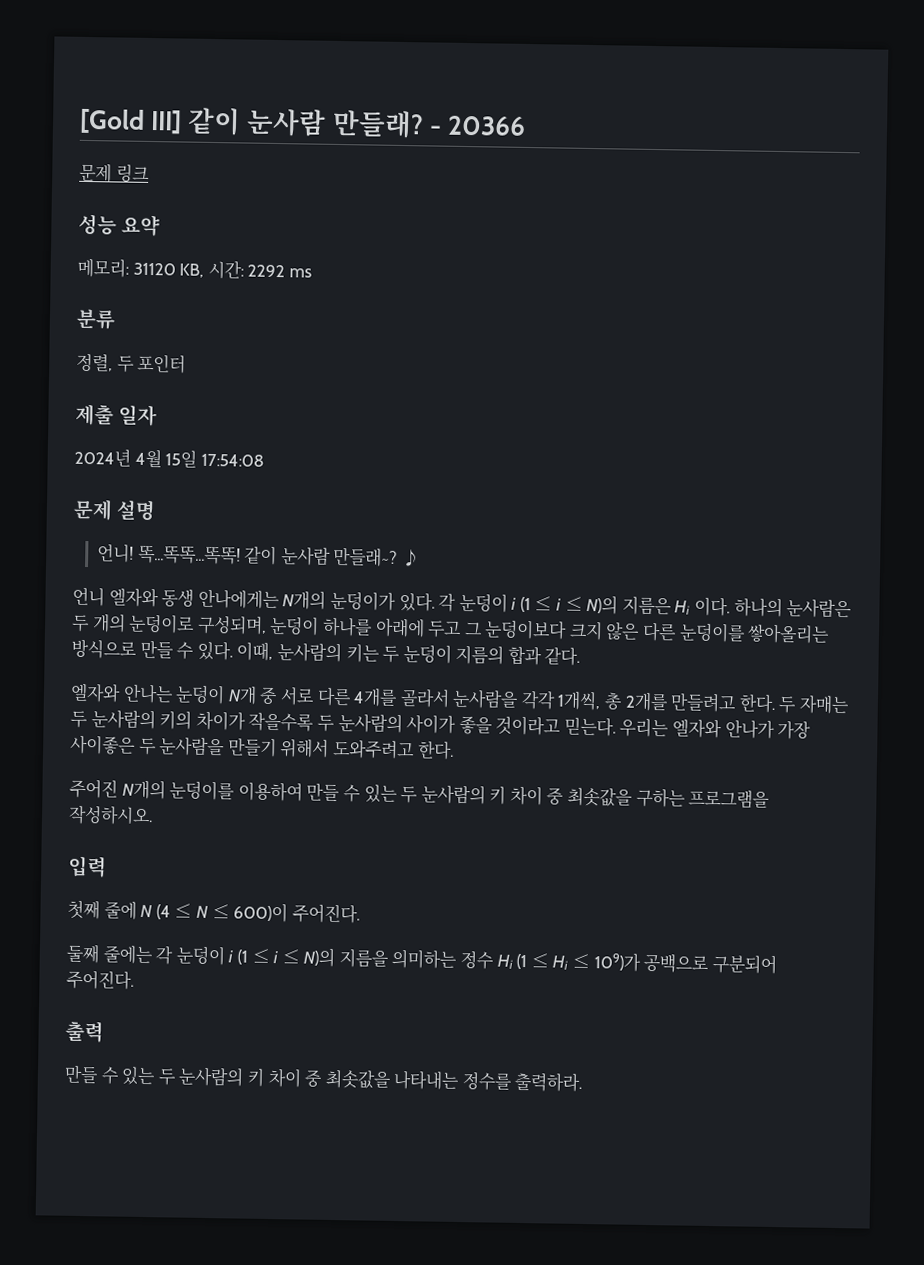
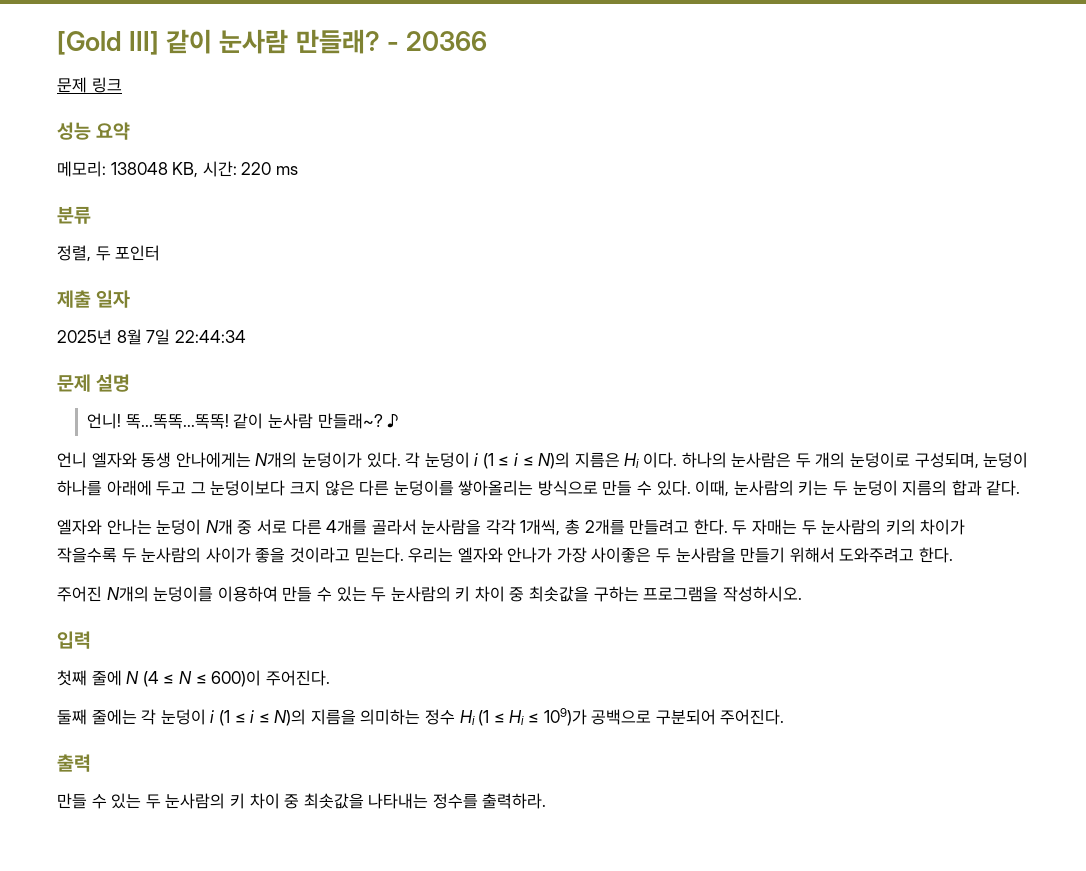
[132,262,176,276] 31120 -> [110,162,168,175] 138048
[247,264,286,278] 2292 -> [241,162,272,175] 220
[74,448,264,468] 2024년 4월 15일 17:54:08 -> [57,329,246,345] 2025년 8월 7일 22:44:34

